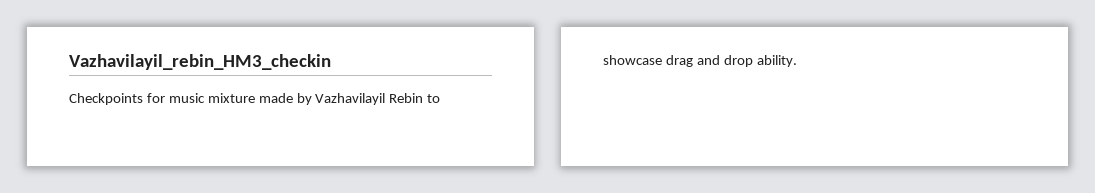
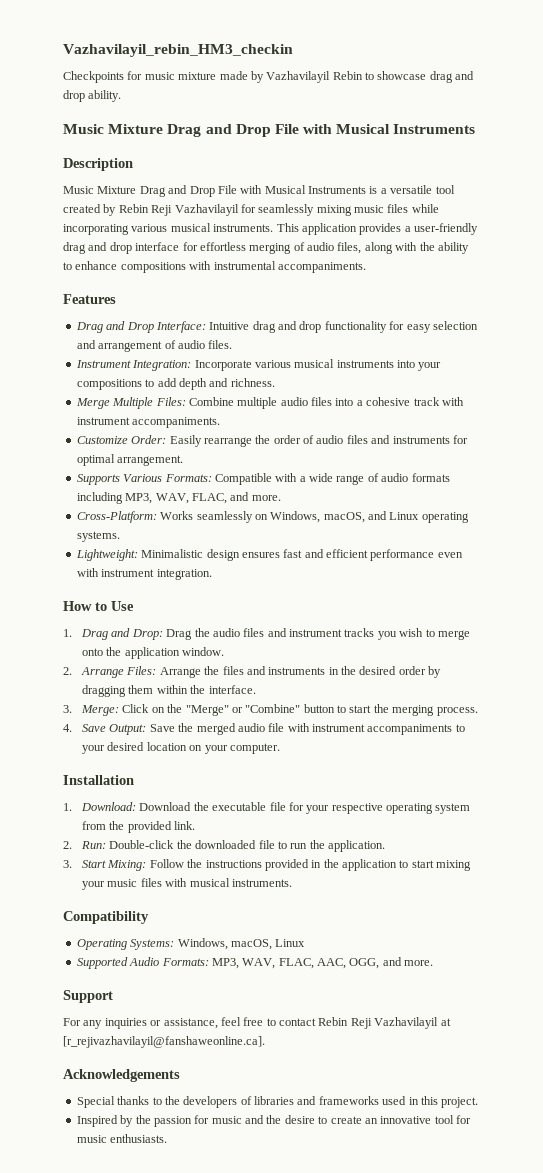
(797, 61) none -> [63,124,476,137] [63,158,133,171] [63,185,455,197] [63,204,439,216] [63,223,478,235] [63,242,469,254] [63,261,366,273] [63,294,116,304] [75,321,478,333] [76,340,233,352] [75,359,442,371] [76,378,275,390] [75,397,464,409] [76,417,221,428] [76,435,468,447] [76,454,184,466] [76,473,450,485] [76,492,281,504] [76,511,469,523] [76,531,120,542] [75,549,463,561] [76,568,212,580] [63,601,134,611] [63,628,470,640] [82,647,225,659] [63,666,442,678] [82,685,256,697] [63,704,478,716] [63,723,465,735] [82,742,280,754] [63,775,134,785] [63,802,471,814] [82,821,196,833] [63,840,386,852] [63,859,472,871] [82,878,292,890] [63,911,149,924] [76,938,306,950] [76,957,434,969] [63,990,113,1003] [63,1017,451,1029] [63,1036,265,1048] [63,1069,180,1082] [76,1096,479,1108] [76,1115,471,1127] [76,1134,168,1143] // Music Mixture Drag and Drop File with Musical Instruments // Description // Music Mixture Drag and Drop File with Musical Instruments is a versatile tool created by Rebin Reji Vazhavilayil for seamlessly mixing music files while incorporating various musical instruments. This application provides a user-friendly drag and drop interface for effortless merging of audio files, along with the ability to enhance compositions with instrumental accompaniments. // Features // Drag and Drop Interface: Intuitive drag and drop functionality for easy selection and arrangement of audio files. // Instrument Integration: Incorporate various musical instruments into your compositions to add depth and richness. // Merge Multiple Files: Combine multiple audio files into a cohesive track with instrument accompaniments. // Customize Order: Easily rearrange the order of audio files and instruments for optimal arrangement. // Supports Various Formats: Compatible with a wide range of audio formats including MP3, WAV, FLAC, and more. // Cross-Platform: Works seamlessly on Windows, macOS, and Linux operating systems. // Lightweight: Minimalistic design ensures fast and efficient performance even with instrument integration. // How to Use // 1. Drag and Drop: Drag the audio files and instrument tracks you wish to merge onto the application window. // 2. Arrange Files: Arrange the files and instruments in the desired order by dragging them within the interface. // 3. Merge: Click on the "Merge" or "Combine" button to start the merging process. // 4. Save Output: Save the merged audio file with instrument accompaniments to your desired location on your computer. // Installation // 1. Download: Download the executable file for your respective operating system from the provided link. // 2. Run: Double-click the downloaded file to run the application. // 3. Start Mixing: Follow the instructions provided in the application to start mixing your music files with musical instruments. // Compatibility // Operating Systems: Windows, macOS, Linux // Supported Audio Formats: MP3, WAV, FLAC, AAC, OGG, and more. // Support // For any inquiries or assistance, feel free to contact Rebin Reji Vazhavilayil at [r_rejivazhavilayil@fanshaweonline.ca]. // Acknowledgements // Special thanks to the developers of libraries and frameworks used in this project. // Inspired by the passion for music and the desire to create an innovative tool for music enthusiasts.

